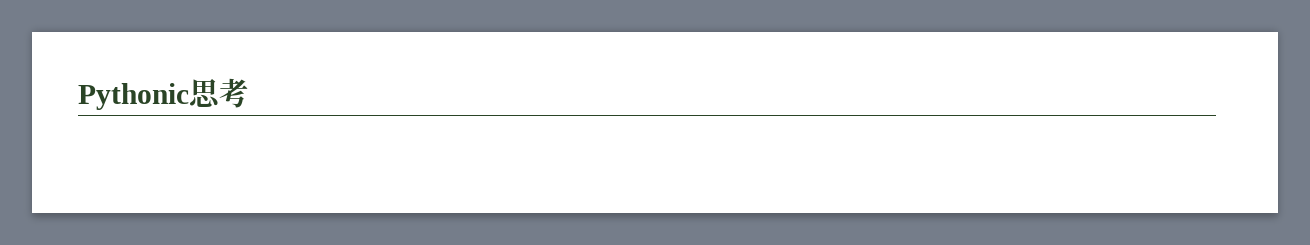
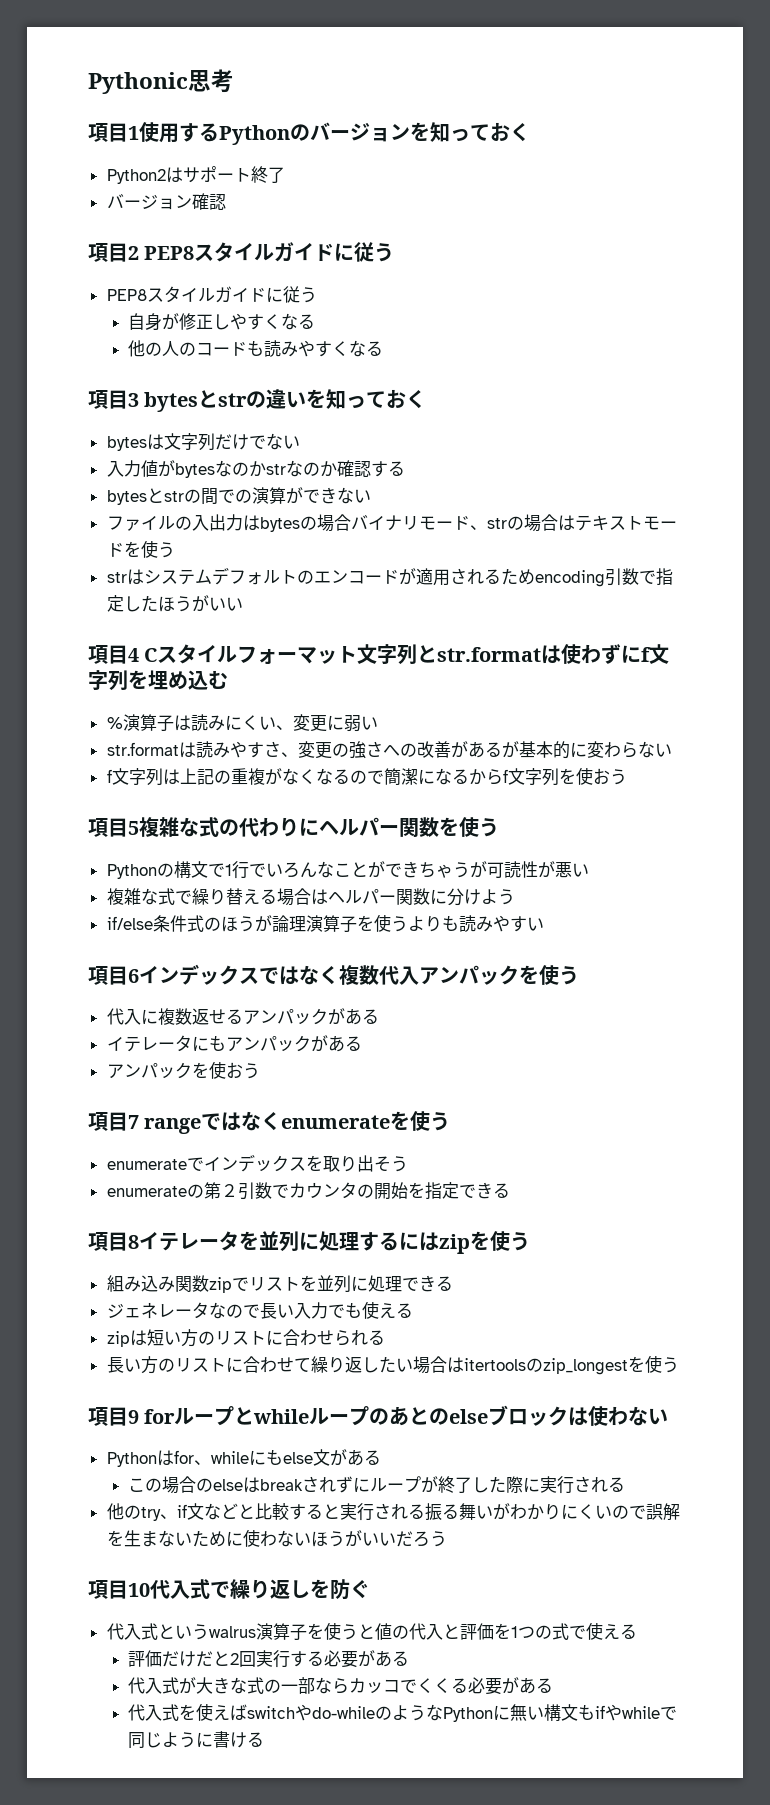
(249, 93) none -> [88,122,530,145] [106,166,285,184] [106,193,226,210] [88,242,395,262] [106,286,317,303] [127,313,315,331] [127,340,383,357] [88,389,427,412] [106,433,300,451] [106,460,405,478] [106,487,371,505] [106,514,677,532] [106,540,175,558] [106,567,673,587] [106,595,243,612] [88,644,670,665] [88,670,228,691] [106,714,378,732] [106,741,672,759] [106,767,627,786] [88,817,499,837] [106,861,589,879] [106,888,515,906] [106,914,544,933] [88,964,579,985] [106,1008,379,1025] [106,1035,362,1052] [106,1061,260,1079] [88,1111,451,1134] [106,1154,408,1172] [106,1182,510,1200] [88,1231,530,1254] [106,1275,453,1293] [106,1301,413,1319] [106,1329,385,1347] [106,1355,679,1375] [88,1405,669,1426] [106,1449,381,1467] [127,1476,625,1494] [106,1503,680,1521] [106,1529,447,1547] [88,1579,370,1600] [106,1622,637,1641] [127,1650,409,1668] [127,1677,553,1695] [127,1703,677,1722] [127,1731,264,1749] // 項目1使用するPythonのバージョンを知っておく // Python2はサポート終了 // バージョン確認 // 項目2 PEP8スタイルガイドに従う // PEP8スタイルガイドに従う // 自身が修正しやすくなる // 他の人のコードも読みやすくなる // 項目3 bytesとstrの違いを知っておく // bytesは文字列だけでない // 入力値がbytesなのかstrなのか確認する // bytesとstrの間での演算ができない // ファイルの入出力はbytesの場合バイナリモード、strの場合はテキストモードを使う // strはシステムデフォルトのエンコードが適用されるためencoding引数で指定したほうがいい // 項目4 Cスタイルフォーマット文字列とstr.formatは使わずにf文字列を埋め込む // %演算子は読みにくい、変更に弱い // str.formatは読みやすさ、変更の強さへの改善があるが基本的に変わらない // f文字列は上記の重複がなくなるので簡潔になるからf文字列を使おう // 項目5複雑な式の代わりにヘルパー関数を使う // Pythonの構文で1行でいろんなことができちゃうが可読性が悪い // 複雑な式で繰り替える場合はヘルパー関数に分けよう // if/else条件式のほうが論理演算子を使うよりも読みやすい // 項目6インデックスではなく複数代入アンパックを使う // 代入に複数返せるアンパックがある // イテレータにもアンパックがある // アンパックを使おう // 項目7 rangeではなくenumerateを使う // enumerateでインデックスを取り出そう // enumerateの第２引数でカウンタの開始を指定できる // 項目8イテレータを並列に処理するにはzipを使う // 組み込み関数zipでリストを並列に処理できる // ジェネレータなので長い入力でも使える // zipは短い方のリストに合わせられる // 長い方のリストに合わせて繰り返したい場合はitertoolsのzip_longestを使う // 項目9 forループとwhileループのあとのelseブロックは使わない // Pythonはfor、whileにもelse文がある // この場合のelseはbreakされずにループが終了した際に実行される // 他のtry、if文などと比較すると実行される振る舞いがわかりにくいので誤解を生まないために使わないほうがいいだろう // 項目10代入式で繰り返しを防ぐ // 代入式というwalrus演算子を使うと値の代入と評価を1つの式で使える // 評価だけだと2回実行する必要がある // 代入式が大きな式の一部ならカッコでくくる必要がある // 代入式を使えばswitchやdo-whileのようなPythonに無い構文もifやwhileで同じように書ける

